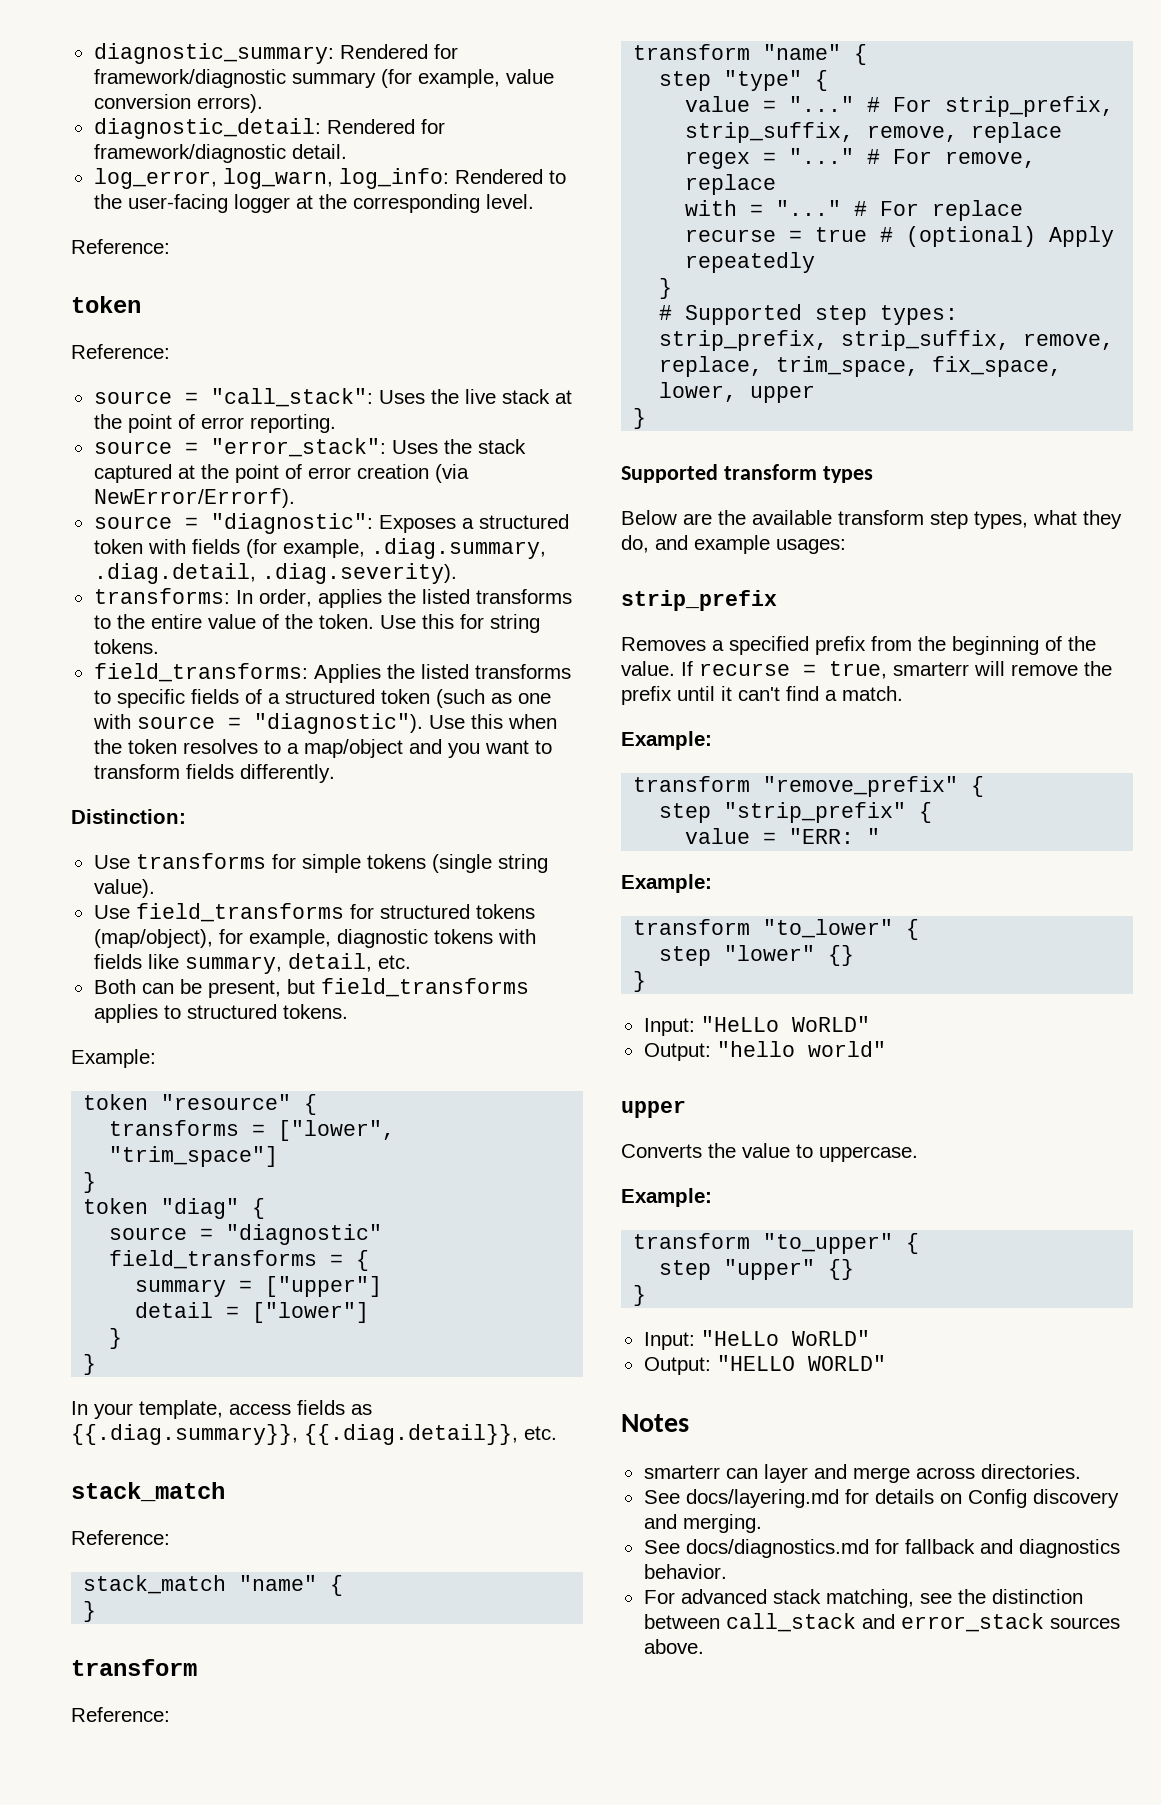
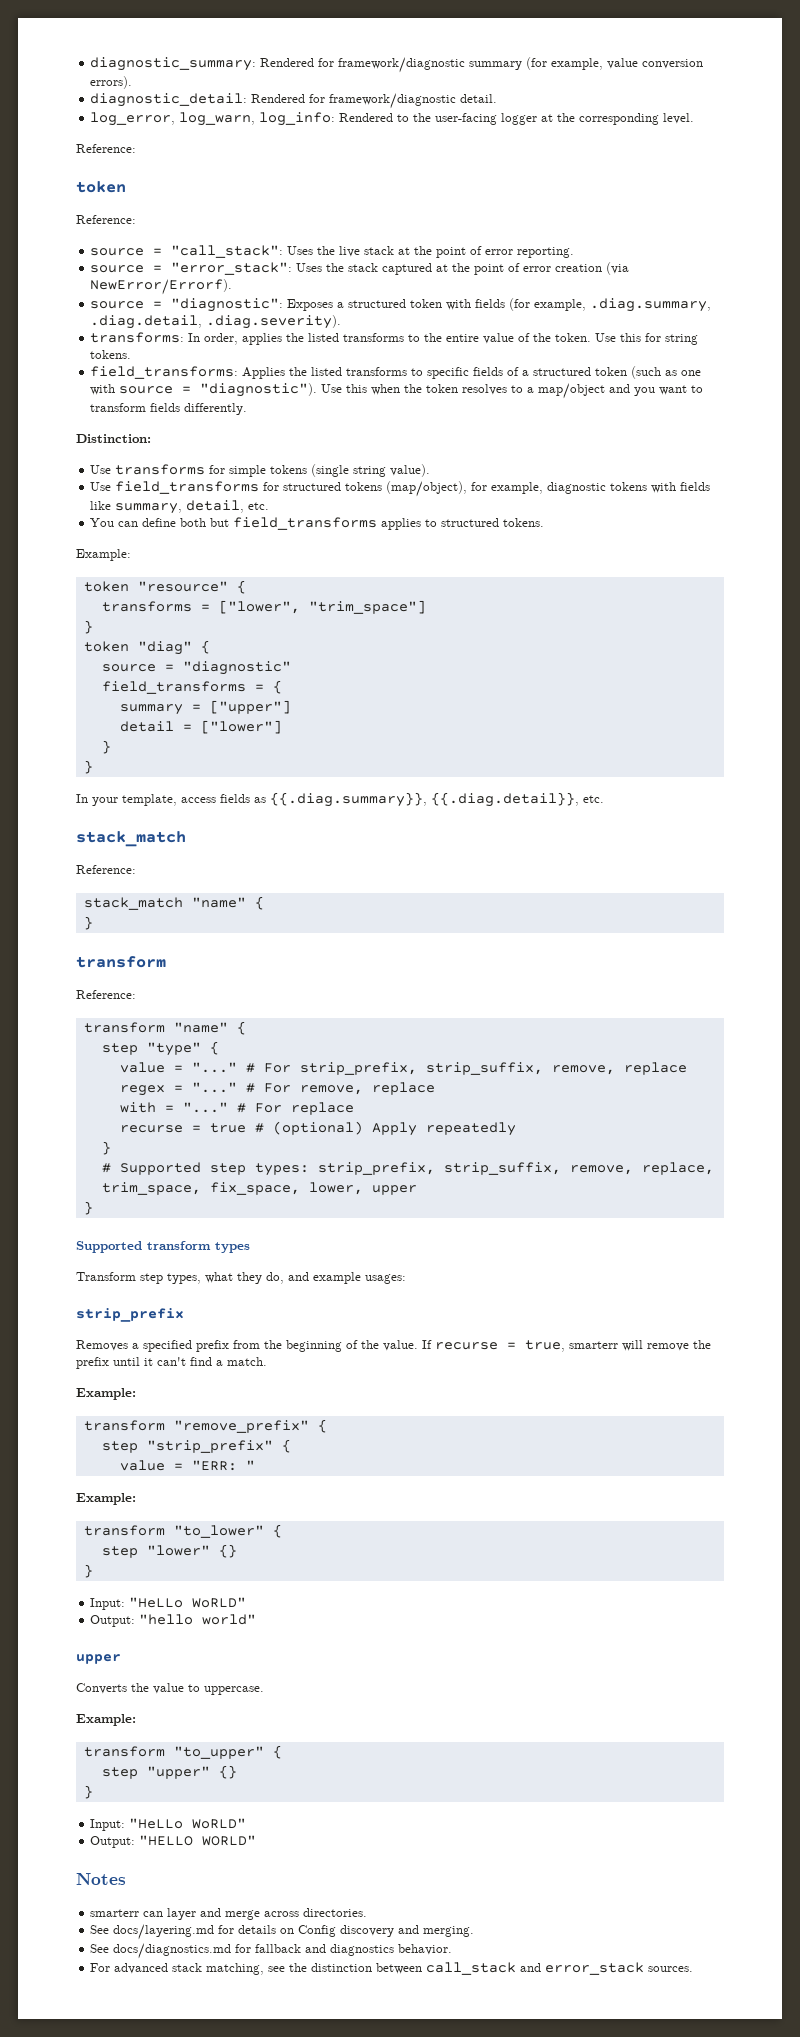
[93,979,281,998] Both can be present, -> [90,518,207,527] You can define both
[621,510,924,525] Below are the available transform -> [76,1272,136,1281] Transform
[1049,1617,1120,1629] [643,1639,704,1654] sources above. -> [648,1966,694,1972] sources.

